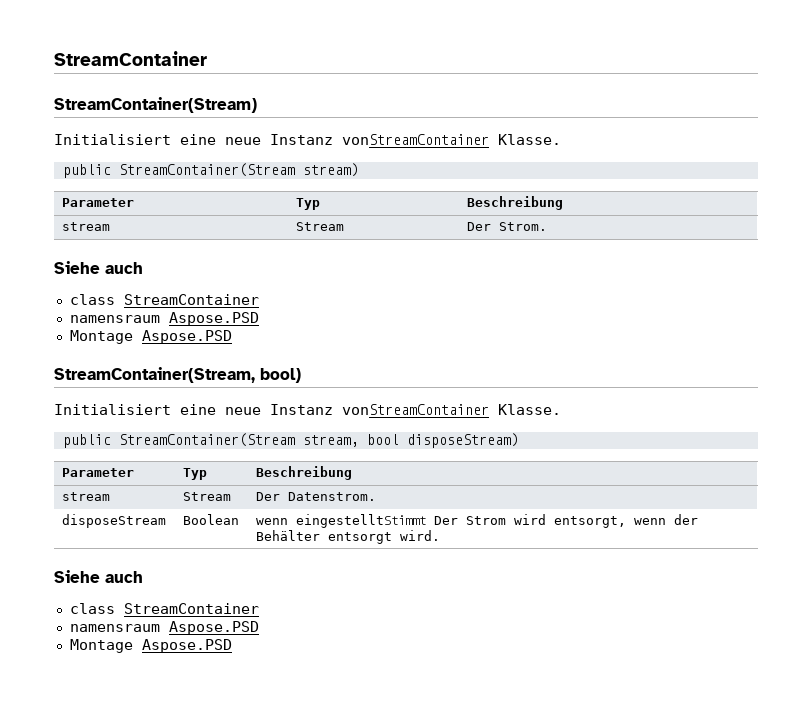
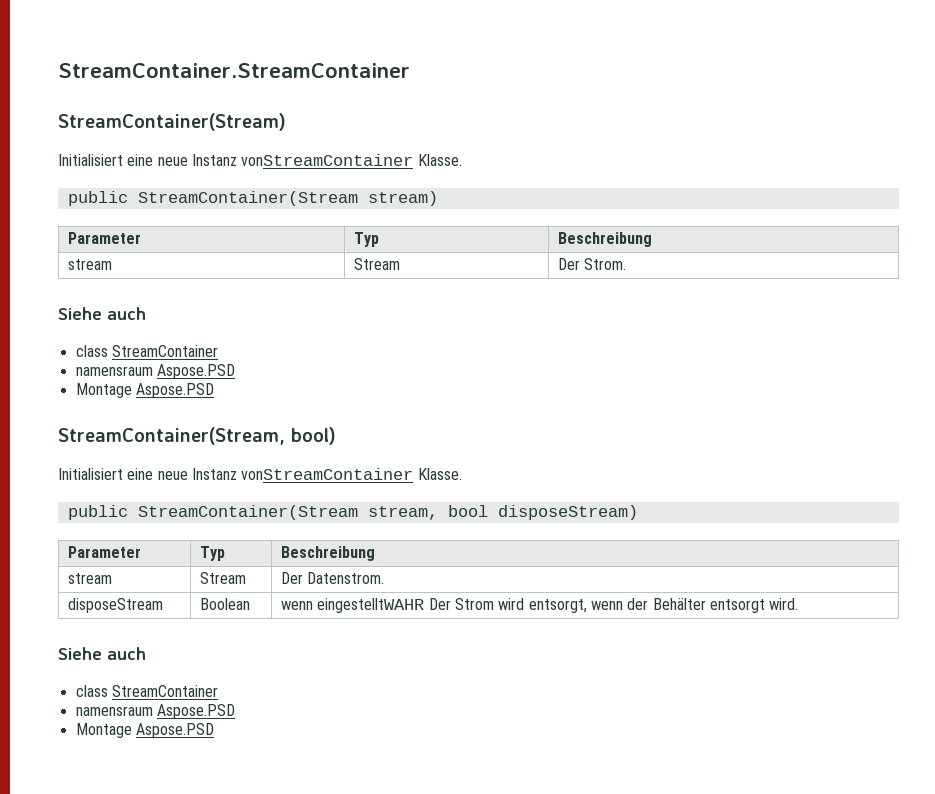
[54,51,207,66] StreamContainer -> [58,63,410,78] StreamContainer.StreamContainer
[296,514,427,528] eingestelltStimmt -> [317,598,425,613] eingestelltWAHR

